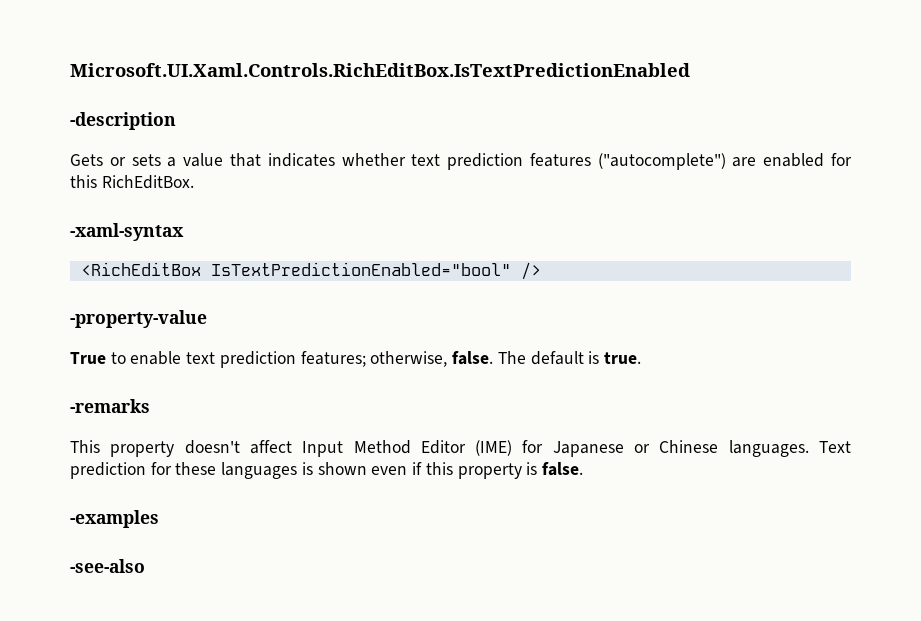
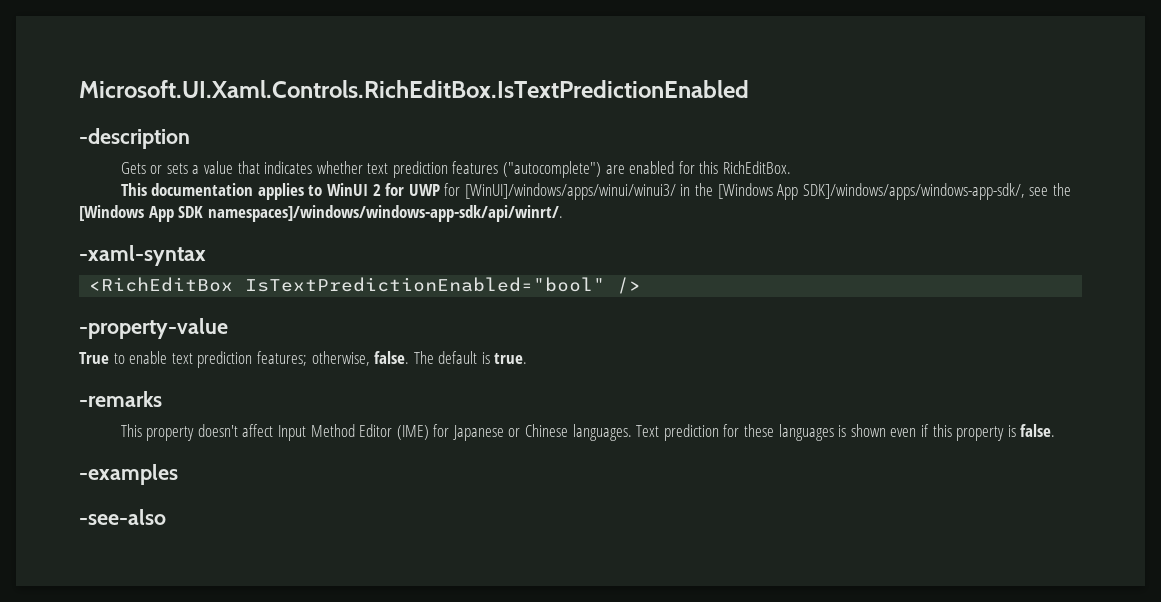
(194, 182) none -> [120,183,1072,200] [79,205,563,222] // This documentation applies to WinUI 2 for UWP for [WinUI]/windows/apps/winui/winui3/ in the [Windows App SDK]/windows/apps/windows-app-sdk/, see the [Windows App SDK namespaces]/windows/windows-app-sdk/api/winrt/.

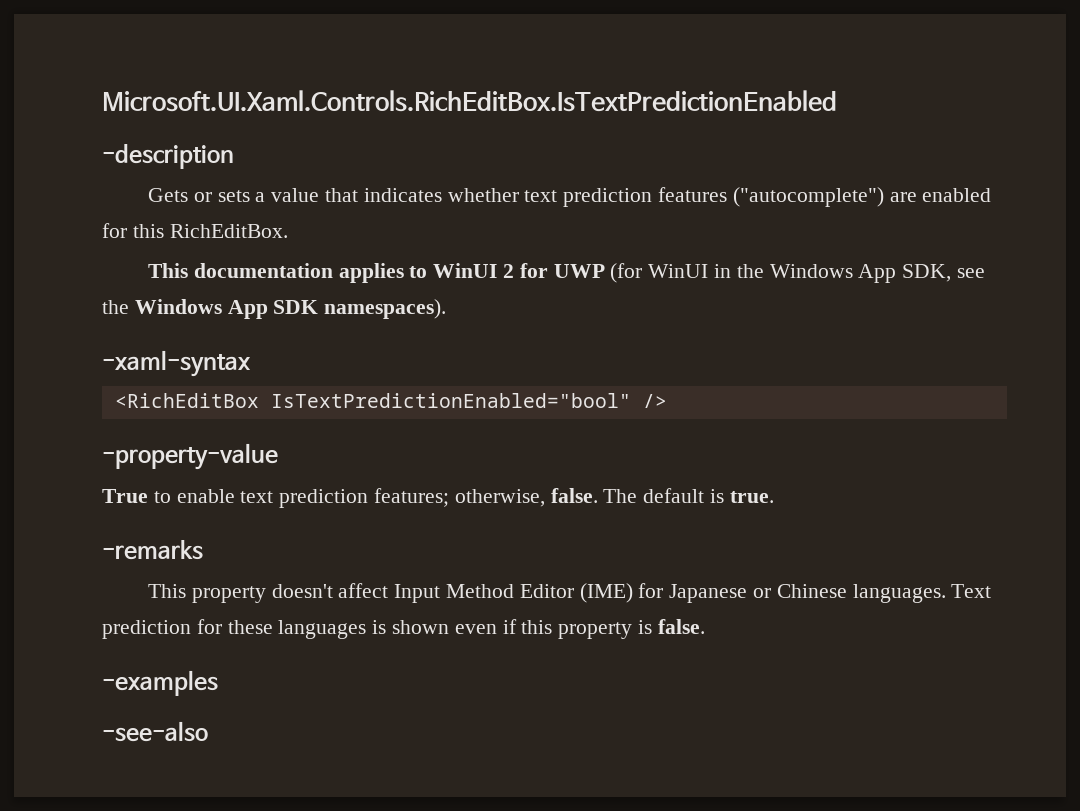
[444,183,1025,200] for [WinUI]/windows/apps/winui/winui3/ in the [Windows App SDK]/windows/apps/windows-app-sdk/, -> [610,263,952,283] (for WinUI in the Windows App SDK,
[79,205,144,221] [Windows -> [134,299,222,314] Windows
[207,205,563,222] namespaces]/windows/windows-app-sdk/api/winrt/. -> [324,299,447,319] namespaces).

